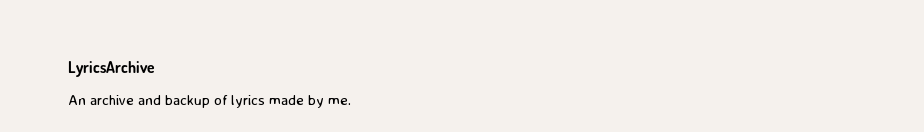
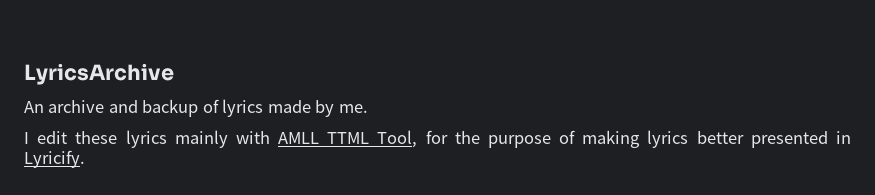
(351, 101) none -> [24,130,851,148] [24,150,85,168] // I edit these lyrics mainly with AMLL TTML Tool, for the purpose of making lyrics better presented in Lyricify.

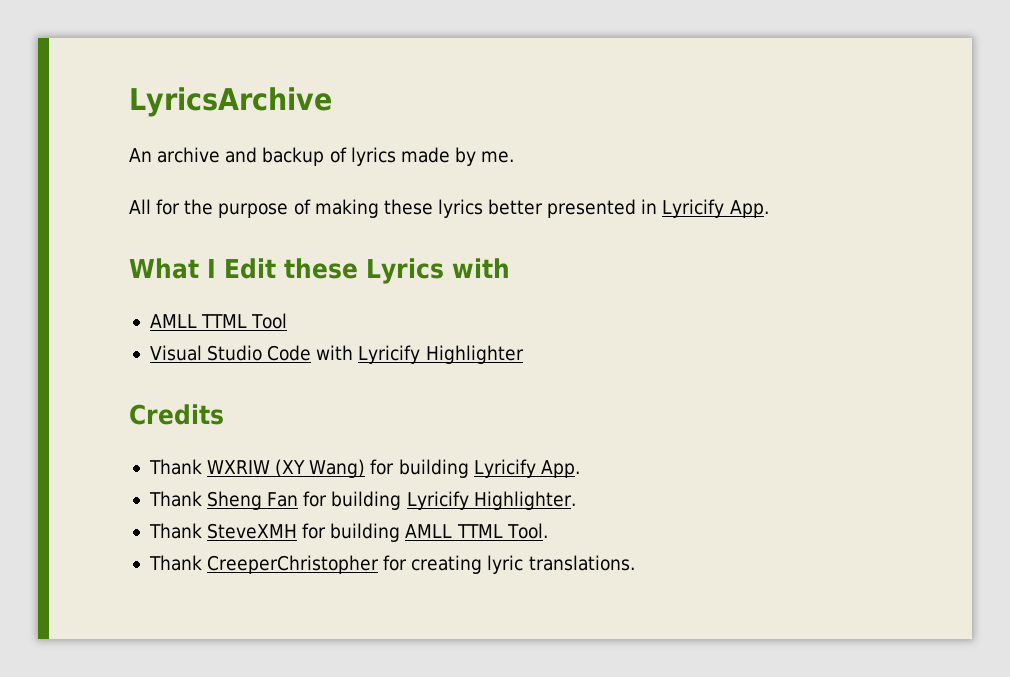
[24,130,418,148] I edit these lyrics mainly with AMLL TTML Tool, -> [129,199,151,214] All
(641, 139) none -> [383,199,433,215] these
[24,150,85,168] Lyricify. -> [662,199,769,218] [129,258,510,284] [149,313,288,329] [149,345,524,364] [129,404,224,425] [148,459,580,478] [148,491,576,510] [148,523,548,542] [148,555,635,574] Lyricify App. // What I Edit these Lyrics with // AMLL TTML Tool // Visual Studio Code with Lyricify Highlighter // Credits // Thank WXRIW (XY Wang) for building Lyricify App. // Thank Sheng Fan for building Lyricify Highlighter. // Thank SteveXMH for building AMLL TTML Tool. // Thank CreeperChristopher for creating lyric translations.

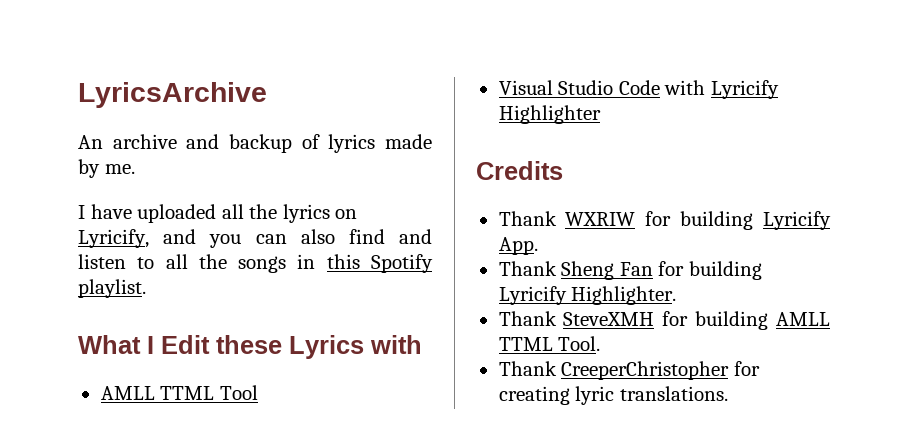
[129,199,769,218] All for the purpose of making these lyrics better presented in Lyricify App. -> [78,204,358,223] [78,229,432,248] [78,254,433,273] [78,279,146,298] I have uploaded all the lyrics on Lyricify, and you can also find and listen to all the songs in this Spotify playlist.
[275,459,366,478] (XY Wang) -> (636, 219) none

